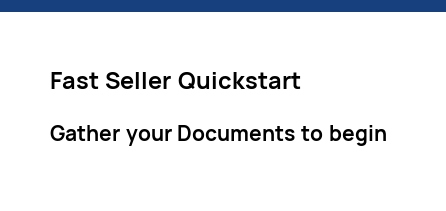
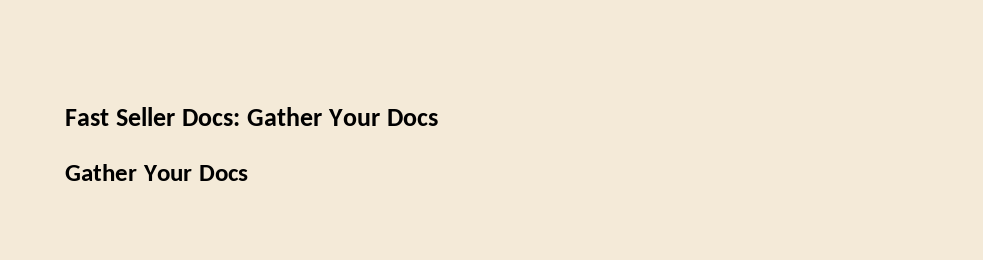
[177,72,301,90] [50,125,387,146] Quickstart // Gather your Documents to begin -> [182,107,439,126] [65,164,248,181] Docs: Gather Your Docs // Gather Your Docs

